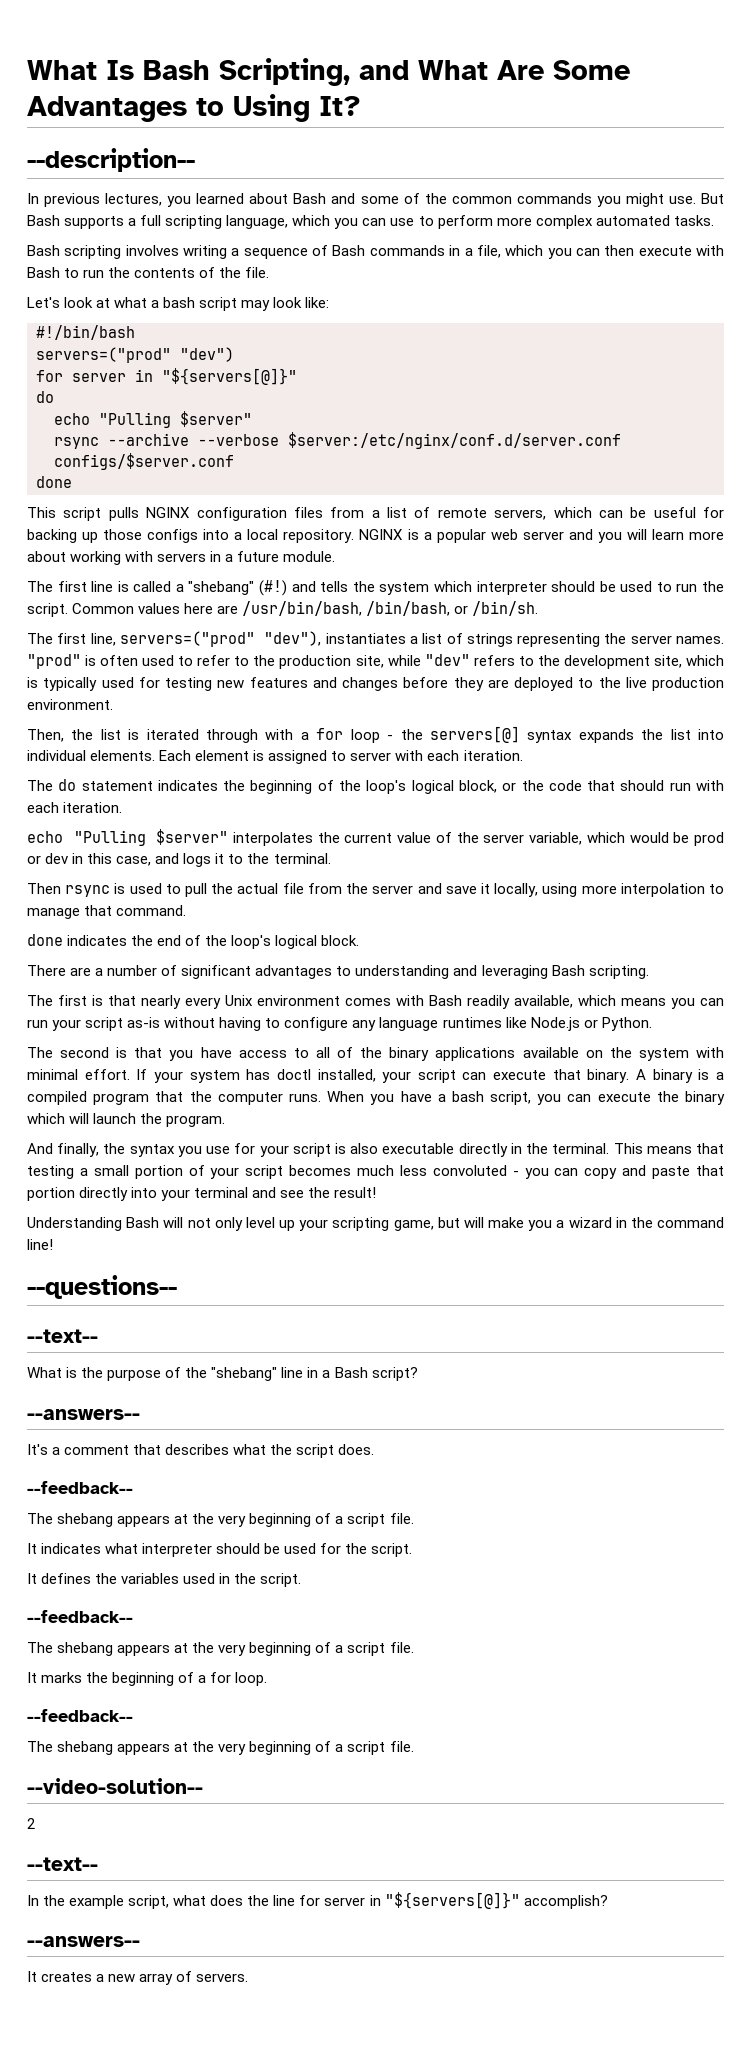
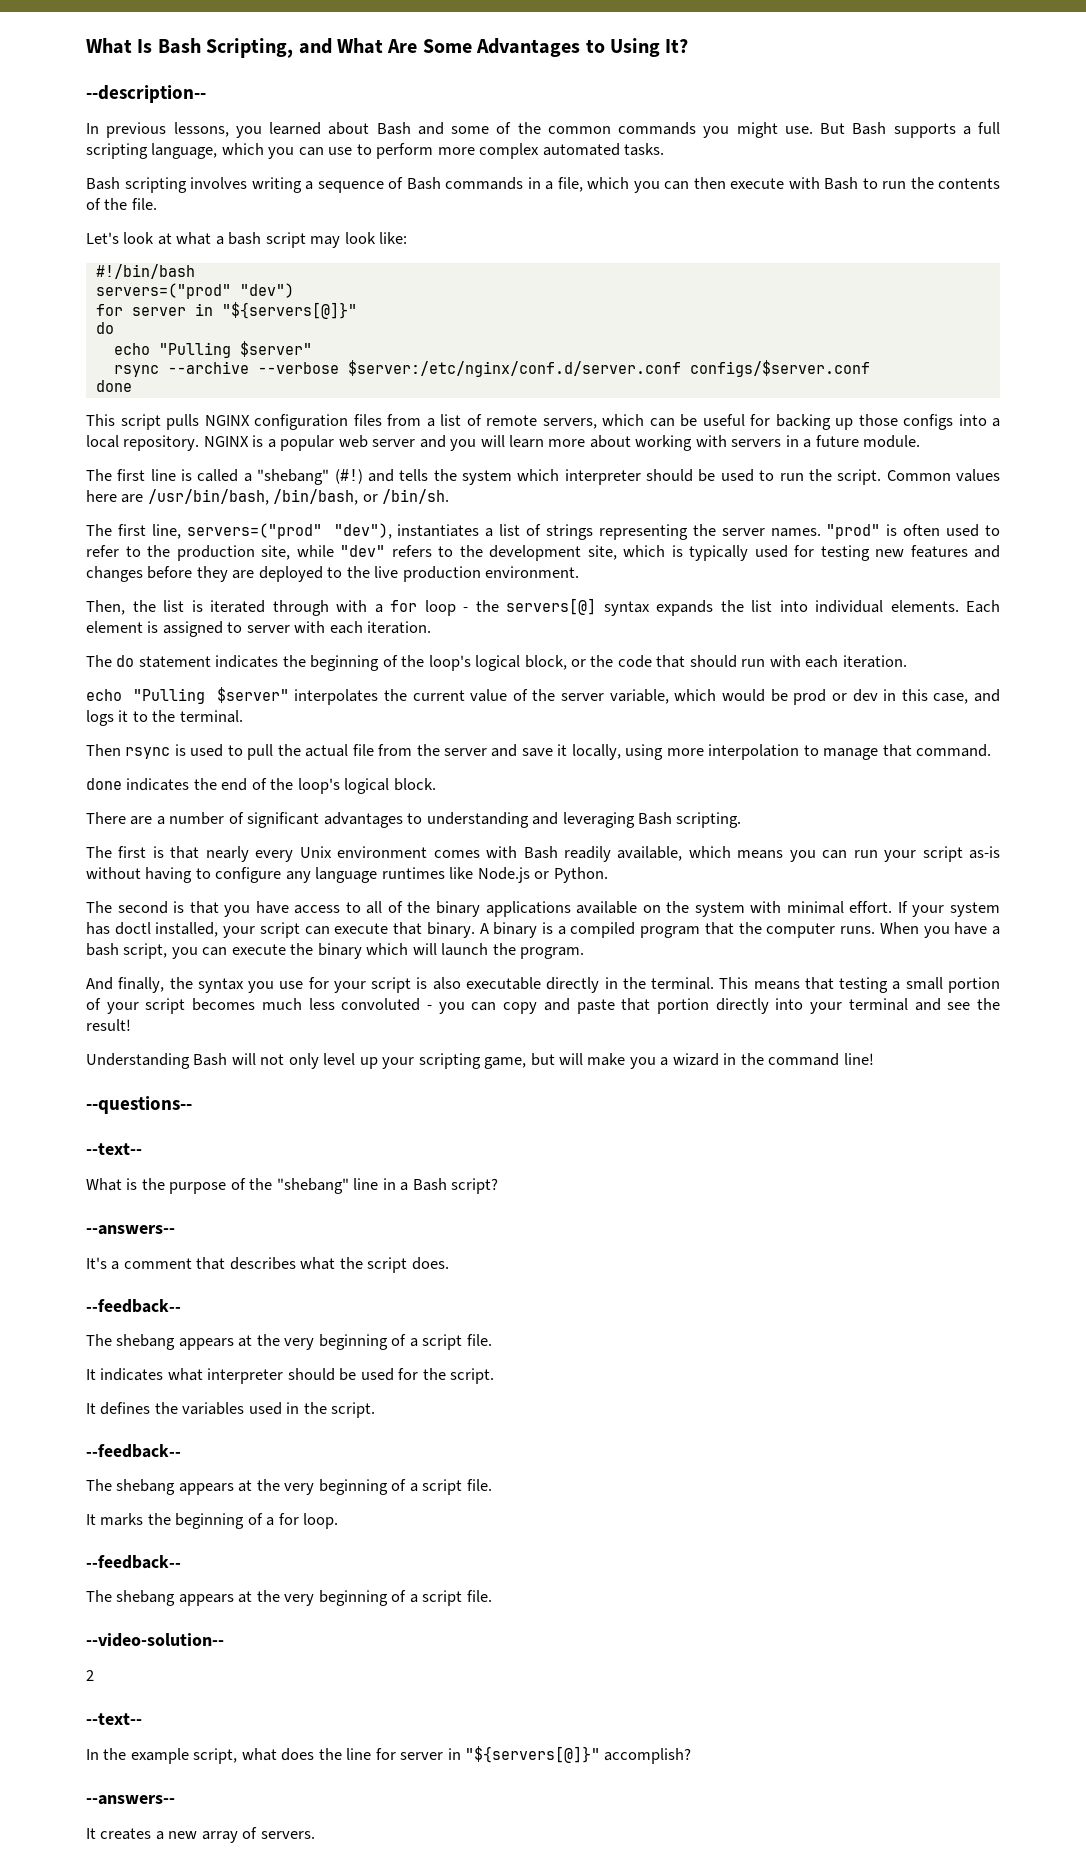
[105,193,163,206] lectures, -> [173,122,229,137] lessons,

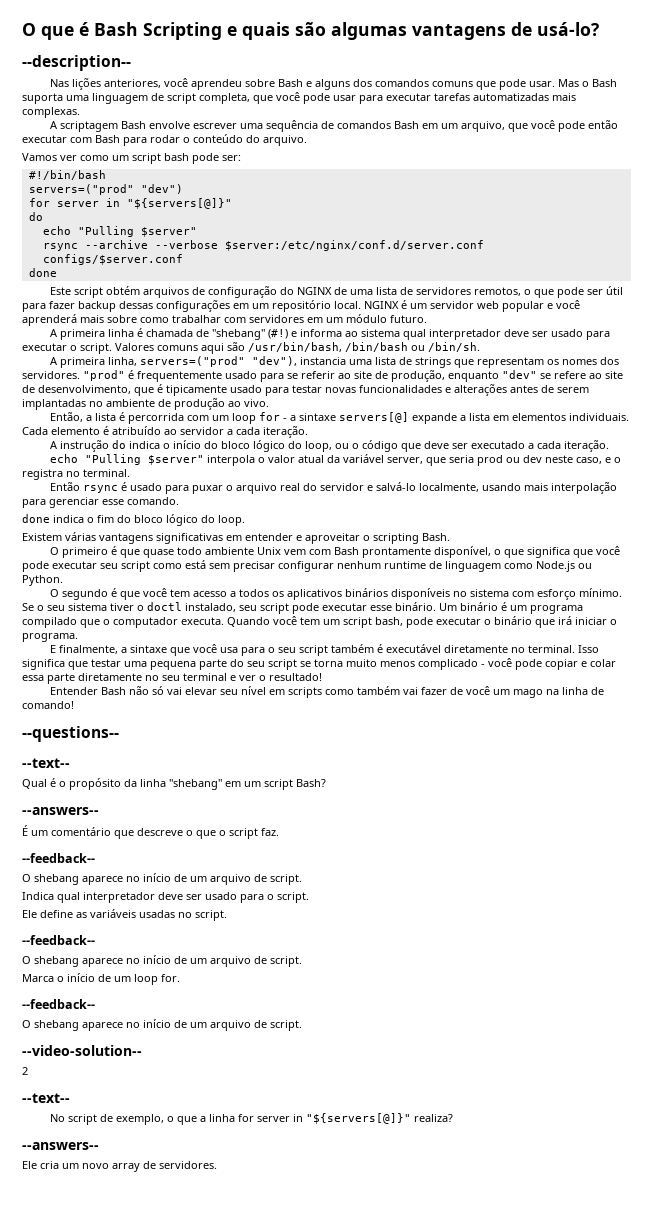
[86,38,689,58] [86,85,206,103] [86,122,1000,138] [86,143,665,159] [86,177,1000,193] [86,198,157,210] [86,232,408,248] What Is Bash Scripting, and What Are Some Advantages to Using It? // --description-- // In previous lessons, you learned about Bash and some of the common commands you might use. But Bash supports a full scripting language, which you can use to perform more complex automated tasks. // Bash scripting involves writing a sequence of Bash commands in a file, which you can then execute with Bash to run the contents of the file. // Let's look at what a bash script may look like: -> [22,22,599,40] [22,55,131,71] [50,78,618,90] [22,92,576,104] [22,107,80,118] [50,120,619,132] [22,134,307,146] [22,153,241,164] O que é Bash Scripting e quais são algumas vantagens de usá-lo? // --description-- // Nas lições anteriores, você aprendeu sobre Bash e alguns dos comandos comuns que pode usar. Mas o Bash suporta uma linguagem de script completa, que você pode usar para executar tarefas automatizadas mais complexas. // A scriptagem Bash envolve escrever uma sequência de comandos Bash em um arquivo, que você pode então executar com Bash para rodar o conteúdo do arquivo. // Vamos ver como um script bash pode ser:
[86,414,1000,430] [86,435,921,451] [86,469,1001,485] [86,489,450,505] [86,523,1000,540] [86,545,1000,561] [86,566,580,582] [86,598,1000,616] [86,621,432,637] [86,655,907,671] [86,687,1001,705] [86,710,243,726] [86,744,992,760] [86,778,436,794] [86,812,742,828] [86,846,1001,862] [86,867,608,883] [86,901,1000,917] [86,922,1001,938] [86,943,585,959] [86,977,1000,993] [86,998,1000,1014] [86,1019,131,1031] [86,1053,874,1069] [86,1096,192,1114] [86,1143,142,1155] [86,1178,499,1194] [86,1225,175,1235] [86,1257,449,1273] [86,1299,181,1313] [86,1334,492,1350] [86,1368,495,1384] [86,1402,376,1418] [86,1444,181,1458] [86,1479,492,1495] [86,1513,339,1529] [86,1555,181,1569] [86,1590,492,1606] [86,1633,224,1647] [86,1670,94,1681] [86,1713,142,1725] [86,1746,692,1764] [86,1795,175,1805] [86,1827,315,1843] This script pulls NGINX configuration files from a list of remote servers, which can be useful for backing up those configs into a local repository. NGINX is a popular web server and you will learn more about working with servers in a future module. // The first line is called a "shebang" (#!) and tells the system which interpreter should be used to run the script. Common values here are /usr/bin/bash, /bin/bash, or /bin/sh. // The first line, servers=("prod" "dev"), instantiates a list of strings representing the server names. "prod" is often used to refer to the production site, while "dev" refers to the development site, which is typically used for testing new features and changes before they are deployed to the live production environment. // Then, the list is iterated through with a for loop - the servers[@] syntax expands the list into individual elements. Each element is assigned to server with each iteration. // The do statement indicates the beginning of the loop's logical block, or the code that should run with each iteration. // echo "Pulling $server" interpolates the current value of the server variable, which would be prod or dev in this case, and logs it to the terminal. // Then rsync is used to pull the actual file from the server and save it locally, using more interpolation to manage that command. // done indicates the end of the loop's logical block. // There are a number of significant advantages to understanding and leveraging Bash scripting. // The first is that nearly every Unix environment comes with Bash readily available, which means you can run your script as-is without having to configure any language runtimes like Node.js or Python. // The second is that you have access to all of the binary applications available on the system with minimal effort. If your system has doctl installed, your script can execute that binary. A binary is a compiled program that the computer runs. When you have a bash script, you can execute the binary which will launch the program. // And finally, the syntax you use for your script is also executable directly in the terminal. This means that testing a small portion of your script becomes much less convoluted - you can copy and paste that portion directly into your terminal and see the result! // Understanding Bash will not only level up your scripting game, but will make you a wizard in the command line! // --questions-- // --text-- // What is the purpose of the "shebang" line in a Bash script? // --answers-- // It's a comment that describes what the script does. // --feedback-- // The shebang appears at the very beginning of a script file. // It indicates what interpreter should be used for the script. // It defines the variables used in the script. // --feedback-- // The shebang appears at the very beginning of a script file. // It marks the beginning of a for loop. // --feedback-- // The shebang appears at the very beginning of a script file. // --video-solution-- // 2 // --text-- // In the example script, what does the line for server in "${servers[@]}" accomplish? // --answers-- // It creates a new array of servers. -> [50,286,624,298] [22,300,580,312] [22,314,427,326] [50,328,611,340] [22,342,480,354] [50,356,620,368] [22,370,623,382] [22,384,589,396] [22,398,269,410] [50,412,630,424] [22,426,308,438] [50,440,610,452] [50,454,622,466] [22,469,130,480] [50,482,618,494] [22,497,179,508] [22,514,245,526] [22,532,450,544] [50,546,621,558] [22,560,592,572] [22,575,63,586] [50,588,623,600] [22,602,583,614] [22,616,617,628] [22,633,78,642] [50,644,600,656] [22,658,616,670] [22,673,322,684] [50,686,605,698] [22,701,74,709] [22,726,119,742] [22,758,70,768] [22,778,326,790] [22,807,99,815] [22,825,279,839] [22,853,95,863] [22,873,302,885] [22,892,309,903] [22,909,227,921] [22,935,95,945] [22,955,302,967] [22,973,180,985] [22,999,95,1009] [22,1019,302,1031] [22,1045,142,1056] [22,1067,28,1075] [22,1093,70,1103] [50,1113,454,1125] [22,1142,99,1150] [22,1161,217,1172] Este script obtém arquivos de configuração do NGINX de uma lista de servidores remotos, o que pode ser útil para fazer backup dessas configurações em um repositório local. NGINX é um servidor web popular e você aprenderá mais sobre como trabalhar com servidores em um módulo futuro. // A primeira linha é chamada de "shebang" (#!) e informa ao sistema qual interpretador deve ser usado para executar o script. Valores comuns aqui são /usr/bin/bash, /bin/bash ou /bin/sh. // A primeira linha, servers=("prod" "dev"), instancia uma lista de strings que representam os nomes dos servidores. "prod" é frequentemente usado para se referir ao site de produção, enquanto "dev" se refere ao site de desenvolvimento, que é tipicamente usado para testar novas funcionalidades e alterações antes de serem implantadas no ambiente de produção ao vivo. // Então, a lista é percorrida com um loop for - a sintaxe servers[@] expande a lista em elementos individuais. Cada elemento é atribuído ao servidor a cada iteração. // A instrução do indica o início do bloco lógico do loop, ou o código que deve ser executado a cada iteração. // echo "Pulling $server" interpola o valor atual da variável server, que seria prod ou dev neste caso, e o registra no terminal. // Então rsync é usado para puxar o arquivo real do servidor e salvá-lo localmente, usando mais interpolação para gerenciar esse comando. // done indica o fim do bloco lógico do loop. // Existem várias vantagens significativas em entender e aproveitar o scripting Bash. // O primeiro é que quase todo ambiente Unix vem com Bash prontamente disponível, o que significa que você pode executar seu script como está sem precisar configurar nenhum runtime de linguagem como Node.js ou Python. // O segundo é que você tem acesso a todos os aplicativos binários disponíveis no sistema com esforço mínimo. Se o seu sistema tiver o doctl instalado, seu script pode executar esse binário. Um binário é um programa compilado que o computador executa. Quando você tem um script bash, pode executar o binário que irá iniciar o programa. // E finalmente, a sintaxe que você usa para o seu script também é executável diretamente no terminal. Isso significa que testar uma pequena parte do seu script se torna muito menos complicado - você pode copiar e colar essa parte diretamente no seu terminal e ver o resultado! // Entender Bash não só vai elevar seu nível em scripts como também vai fazer de você um mago na linha de comando! // --questions-- // --text-- // Qual é o propósito da linha "shebang" em um script Bash? // --answers-- // É um comentário que descreve o que o script faz. // --feedback-- // O shebang aparece no início de um arquivo de script. // Indica qual interpretador deve ser usado para o script. // Ele define as variáveis usadas no script. // --feedback-- // O shebang aparece no início de um arquivo de script. // Marca o início de um loop for. // --feedback-- // O shebang aparece no início de um arquivo de script. // --video-solution-- // 2 // --text-- // No script de exemplo, o que a linha for server in "${servers[@]}" realiza? // --answers-- // Ele cria um novo array de servidores.

